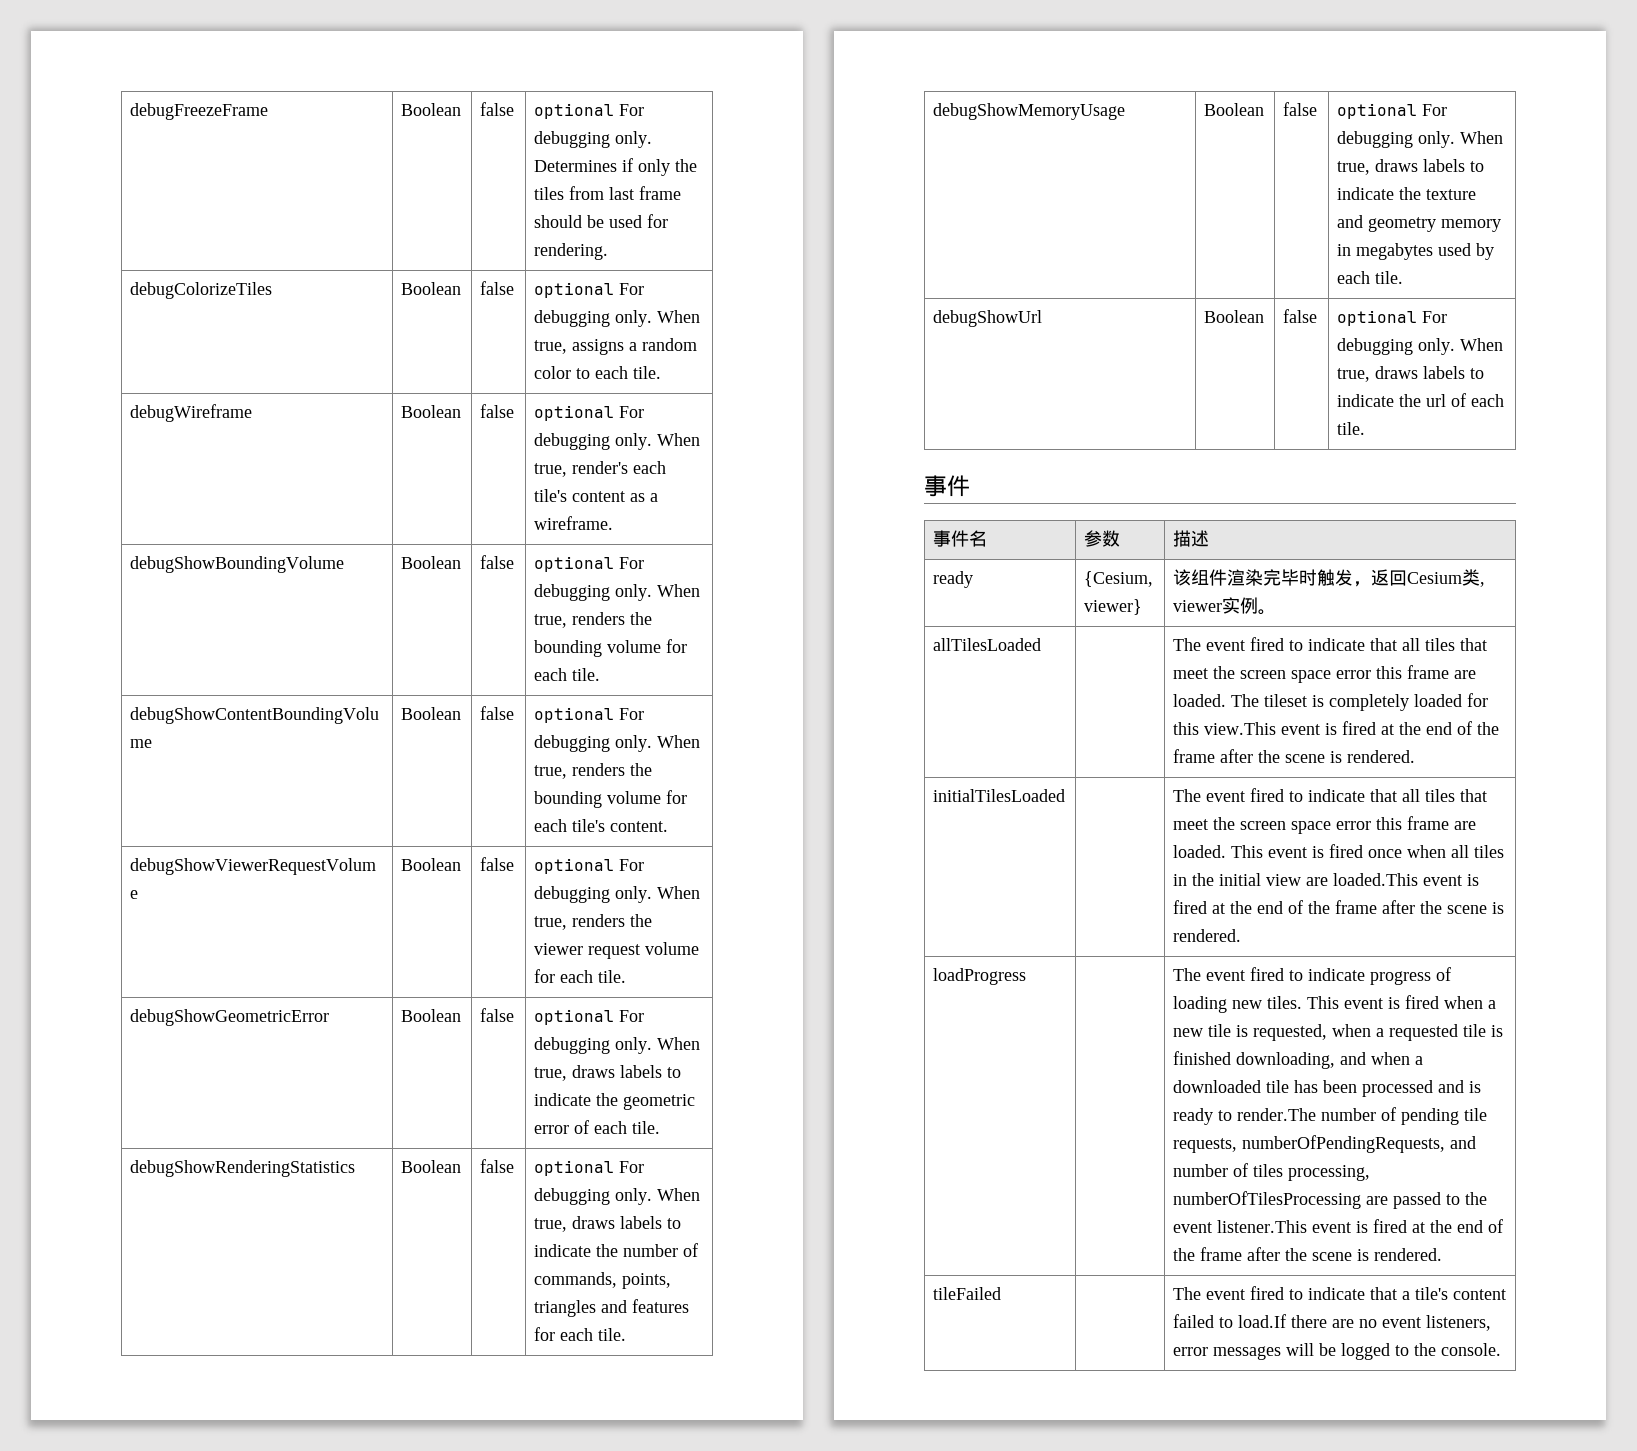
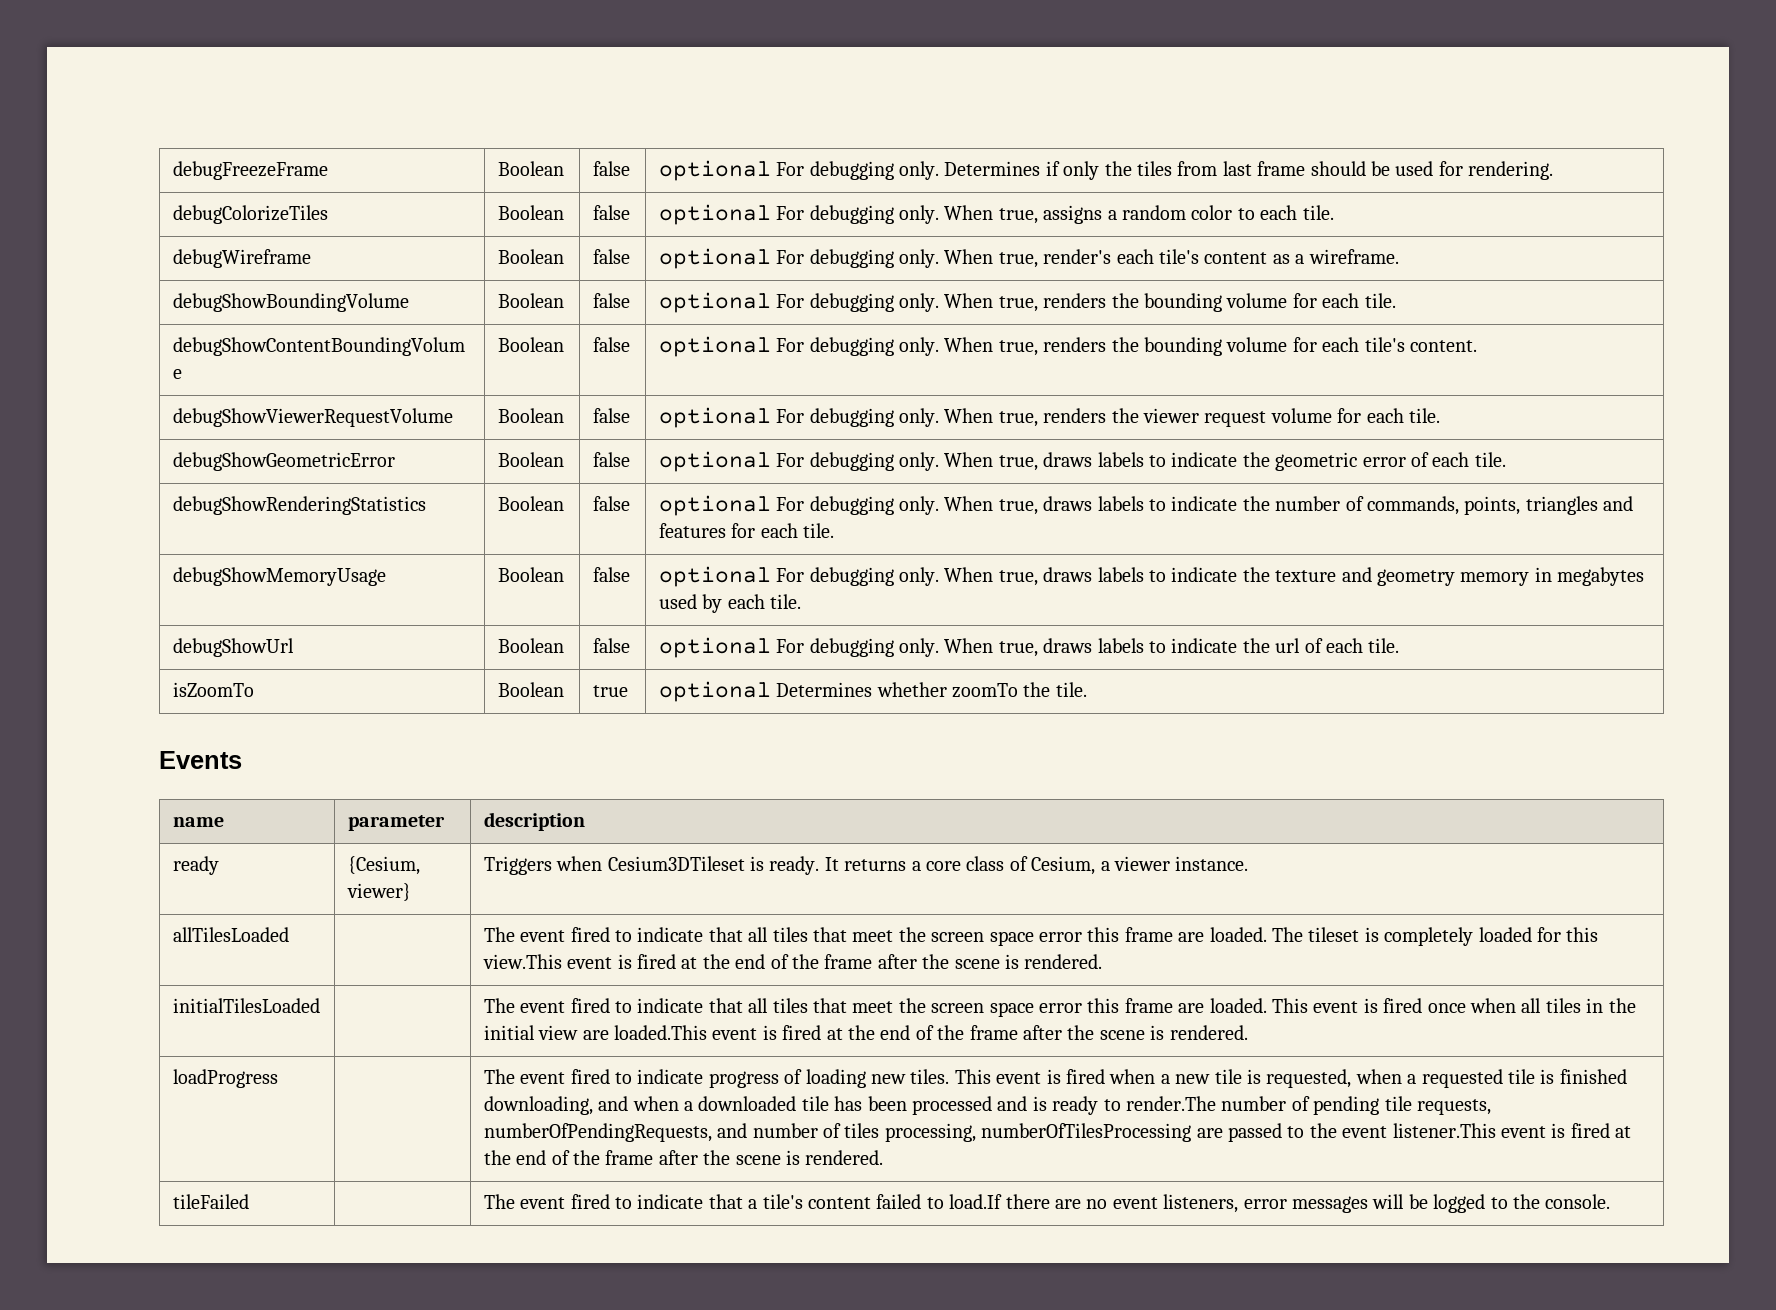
[924,475,970,497] [933,530,988,547] [1084,530,1121,547] [1173,530,1210,547] [933,571,974,588] [1084,571,1154,587] [1084,599,1143,615] [1173,569,1486,587] [1173,597,1277,615] // 事件 // 事件名 | 参数 | 描述 // ready | {Cesium, viewer} | 该组件渲染完毕时触发，返回Cesium类, viewer实例。 -> [172,682,254,697] [497,682,564,697] [592,685,628,697] [658,681,1087,702] [159,751,242,769] [172,817,224,827] [347,815,445,831] [483,812,585,831] [172,856,219,875] [347,856,420,875] [346,883,411,901] [483,856,1249,875] // isZoomTo | Boolean | true | optional Determines whether zoomTo the tile. // Events // name | parameter | description // ready | {Cesium, viewer} | Triggers when Cesium3DTileset is ready. It returns a core class of Cesium, a viewer instance.

